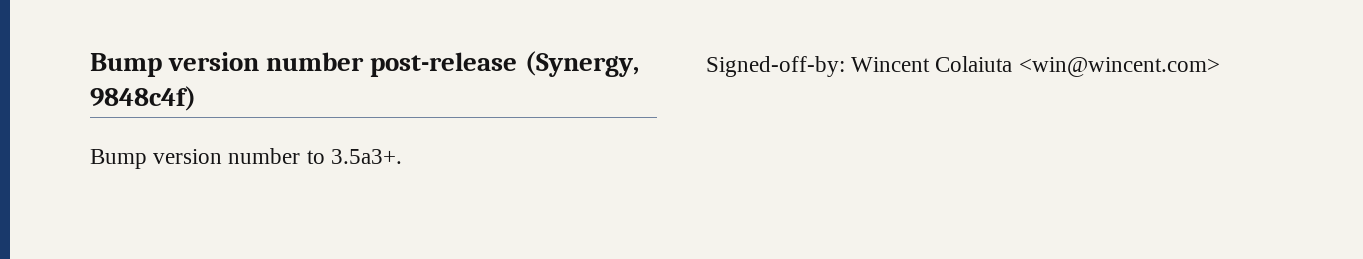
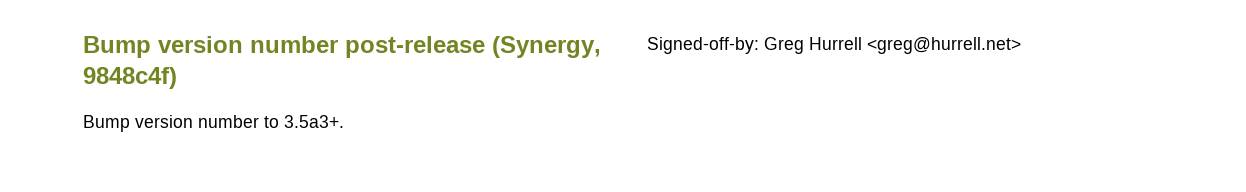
[851,56,1220,77] Wincent Colaiuta <win@wincent.com> -> [764,37,1021,54] Greg Hurrell <greg@hurrell.net>

